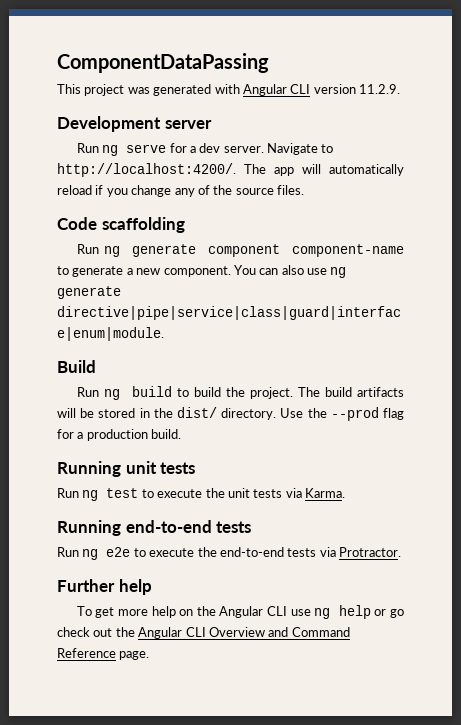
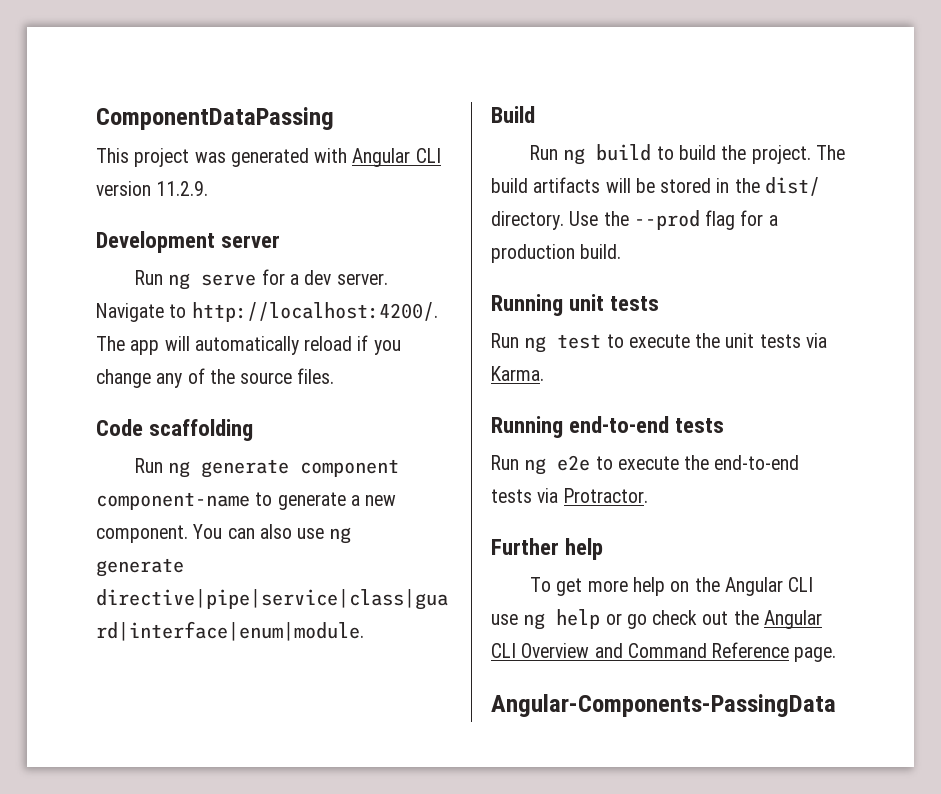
(150, 655) none -> [491,694,836,717] // Angular-Components-PassingData

